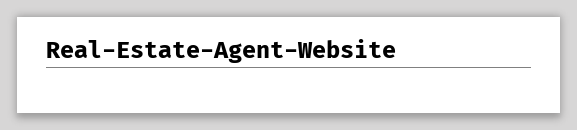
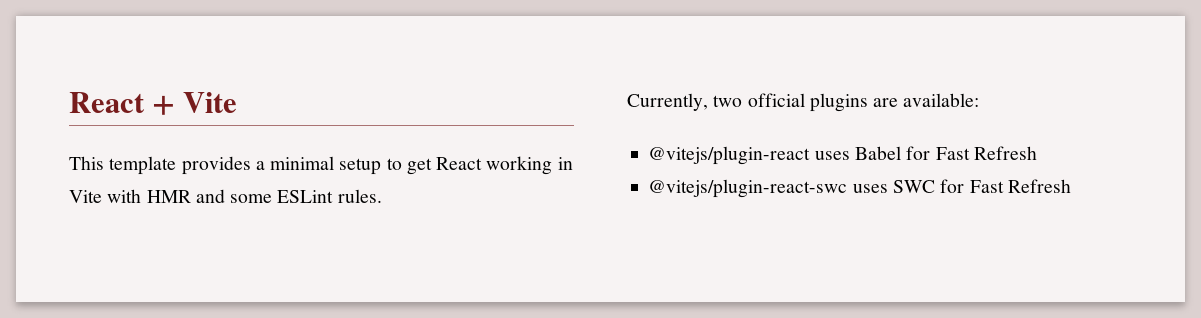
[46,39,396,63] Real-Estate-Agent-Website -> [69,92,238,115] [69,156,573,175] [69,189,382,203] [627,93,980,112] [648,146,1037,165] [648,179,1071,198] React + Vite // This template provides a minimal setup to get React working in Vite with HMR and some ESLint rules. // Currently, two official plugins are available: // @vitejs/plugin-react uses Babel for Fast Refresh // @vitejs/plugin-react-swc uses SWC for Fast Refresh

